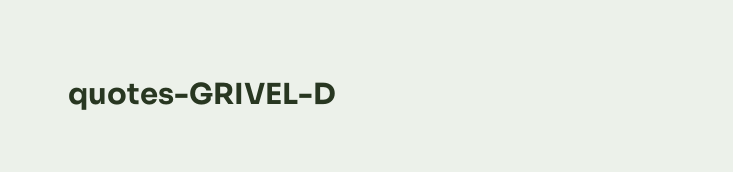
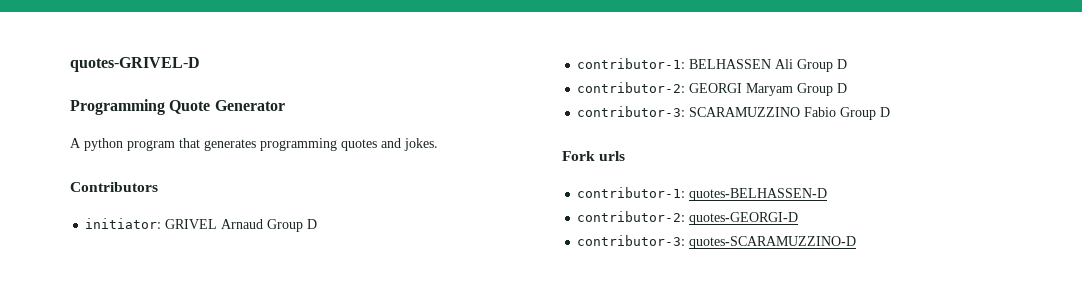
(336, 96) none -> [70,99,285,115] [70,138,438,151] [70,182,158,192] [85,218,318,232] [577,58,848,72] [577,82,848,96] [577,106,891,120] [562,151,626,161] [577,187,828,201] [577,211,799,225] [577,235,857,249] // Programming Quote Generator // A python program that generates programming quotes and jokes. // Contributors // initiator: GRIVEL Arnaud Group D // contributor-1: BELHASSEN Ali Group D // contributor-2: GEORGI Maryam Group D // contributor-3: SCARAMUZZINO Fabio Group D // Fork urls // contributor-1: quotes-BELHASSEN-D // contributor-2: quotes-GEORGI-D // contributor-3: quotes-SCARAMUZZINO-D

